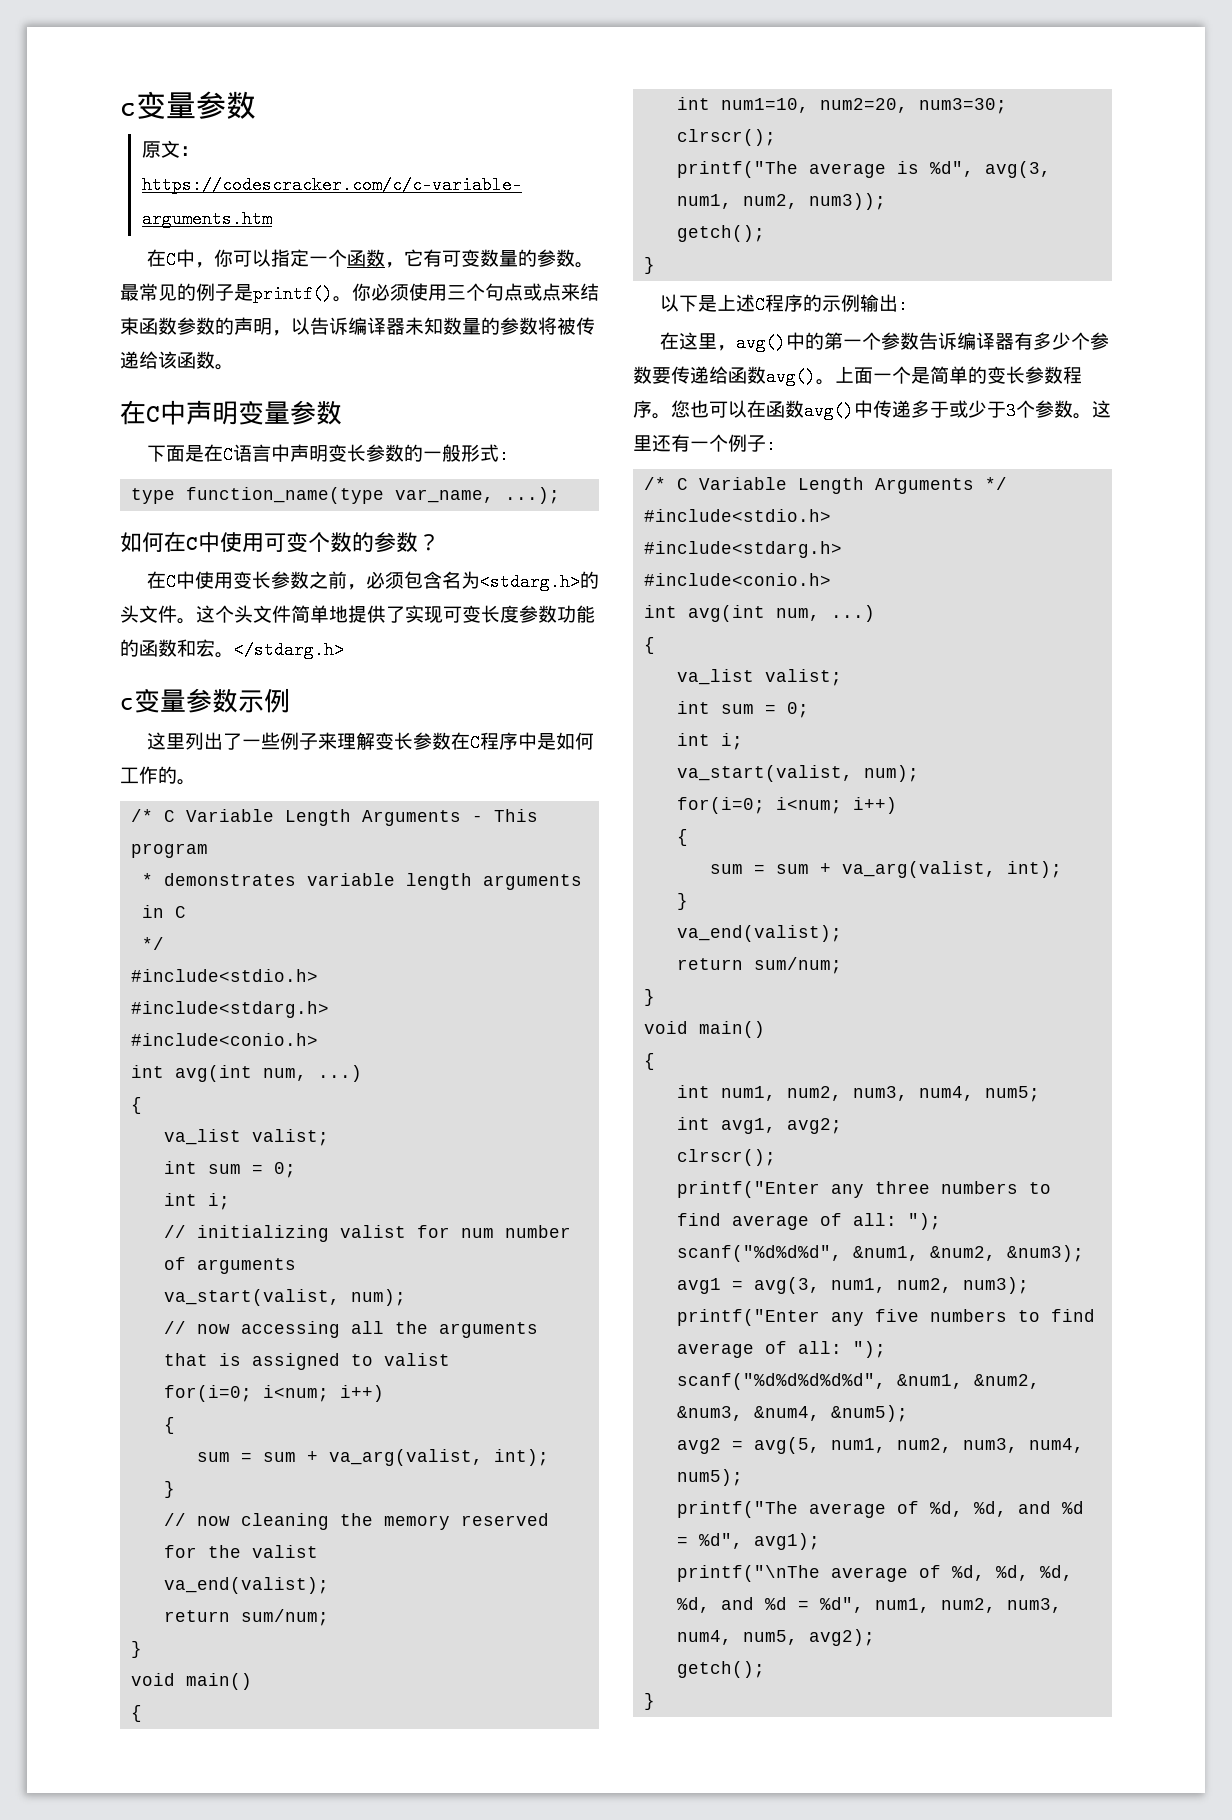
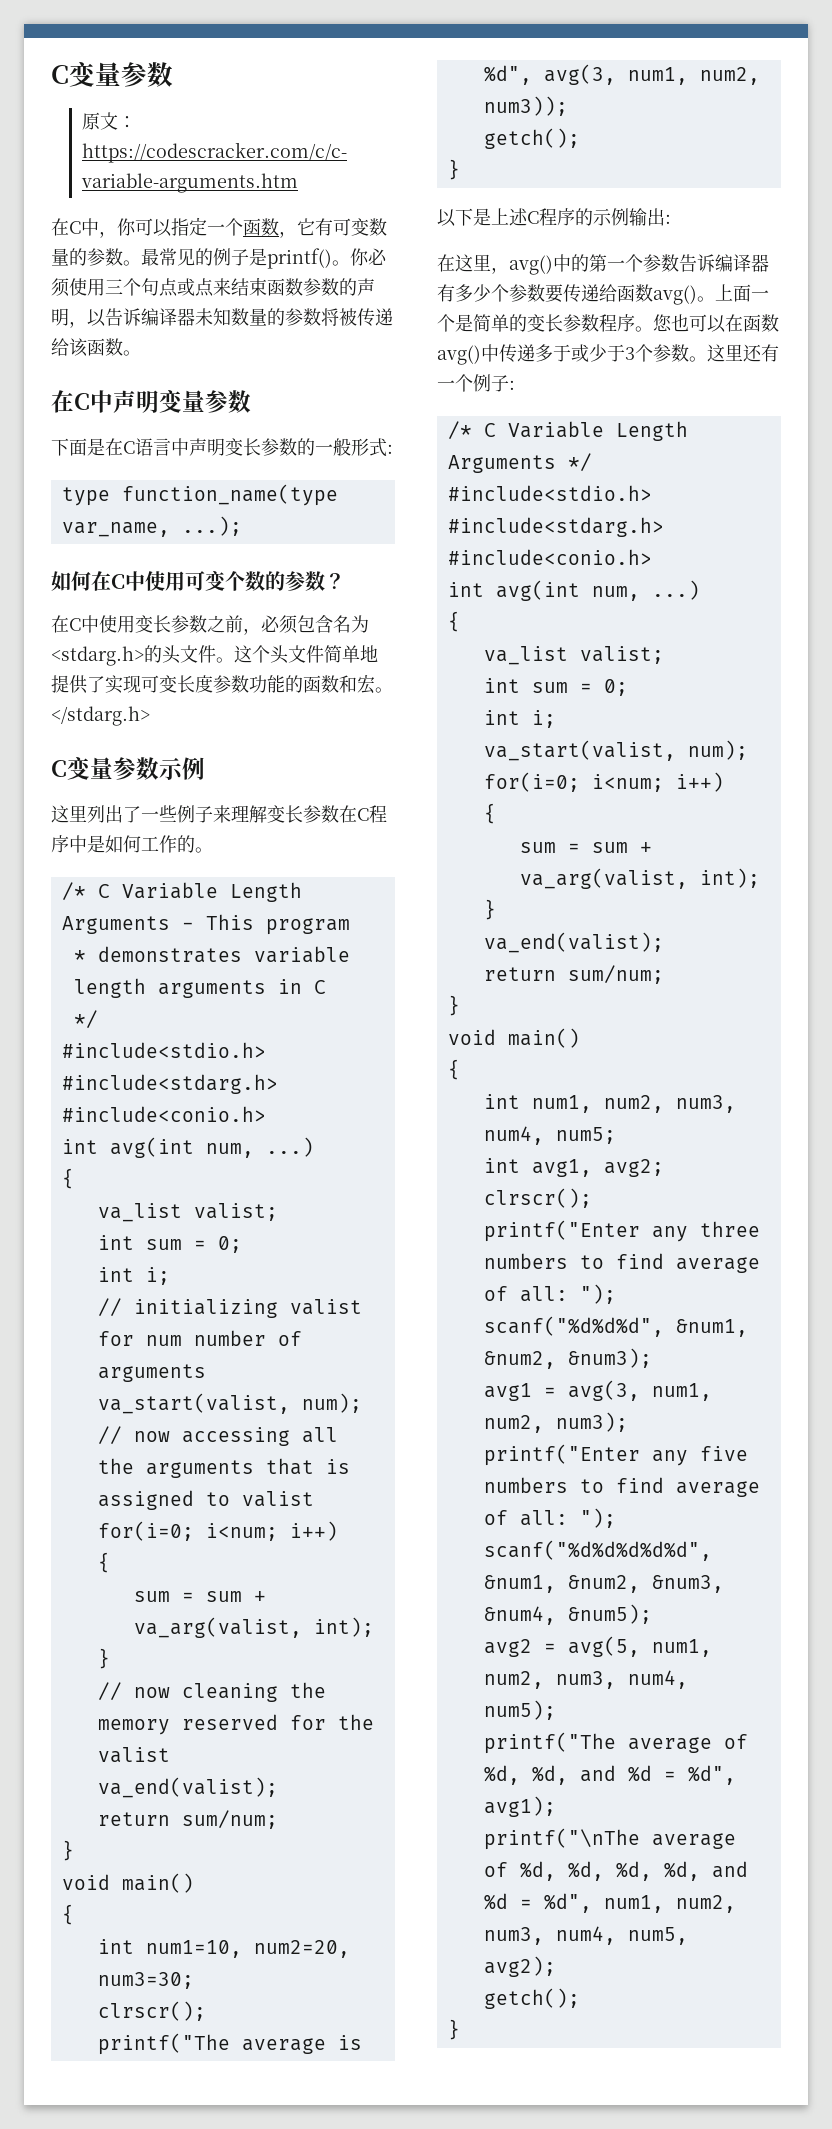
[120,103,136,116] c -> [51,65,69,84] C
[120,698,134,710] c -> [51,760,67,777] C

